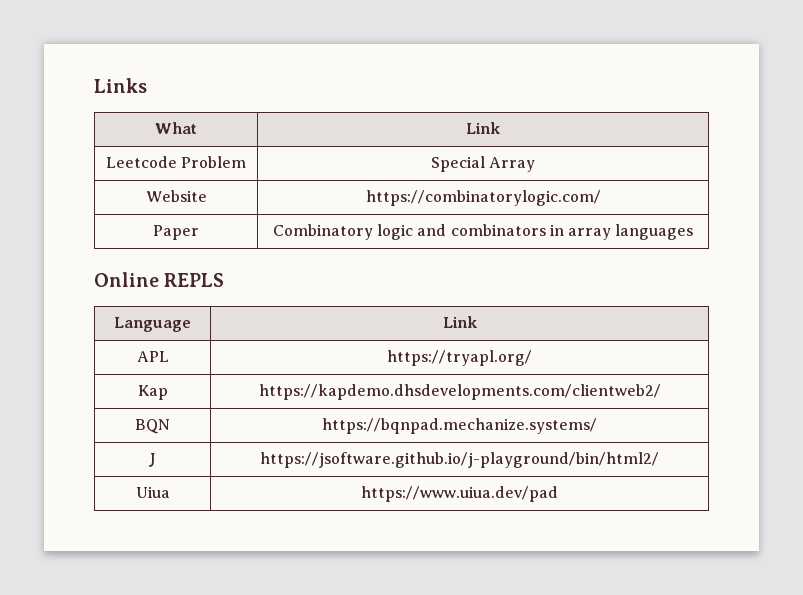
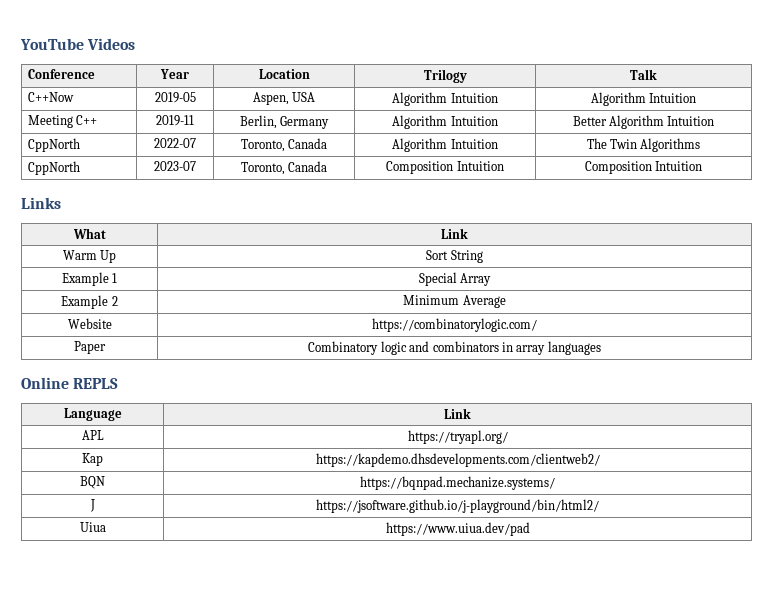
[94,78,147,93] [155,122,197,134] [466,122,500,134] [105,156,247,168] [430,156,536,172] Links // What | Link // Leetcode Problem | Special Array -> [20,38,136,50] [27,69,95,79] [160,69,189,79] [258,69,310,79] [423,69,467,83] [629,69,657,80] [27,92,74,102] [154,92,196,103] [252,92,316,105] [392,92,498,106] [590,92,697,106] [27,115,98,128] [156,115,194,126] [239,115,330,129] [392,115,498,129] [572,115,715,129] [27,138,80,152] [154,138,196,148] [240,138,328,152] [392,138,498,152] [586,138,701,152] [27,161,80,175] [154,161,196,171] [240,161,328,175] [386,161,504,174] [584,161,703,174] [21,197,61,209] [72,228,106,239] [441,228,468,239] [62,250,117,263] [426,250,483,263] [61,272,118,286] [418,272,492,286] [61,295,118,309] [403,295,506,308] YouTube Videos // Conference | Year | Location | Trilogy | Talk // C++Now | 2019-05 | Aspen, USA | Algorithm Intuition | Algorithm Intuition // Meeting C++ | 2019-11 | Berlin, Germany | Algorithm Intuition | Better Algorithm Intuition // CppNorth | 2022-07 | Toronto, Canada | Algorithm Intuition | The Twin Algorithms // CppNorth | 2023-07 | Toronto, Canada | Composition Intuition | Composition Intuition // Links // What | Link // Warm Up | Sort String // Example 1 | Special Array // Example 2 | Minimum Average

